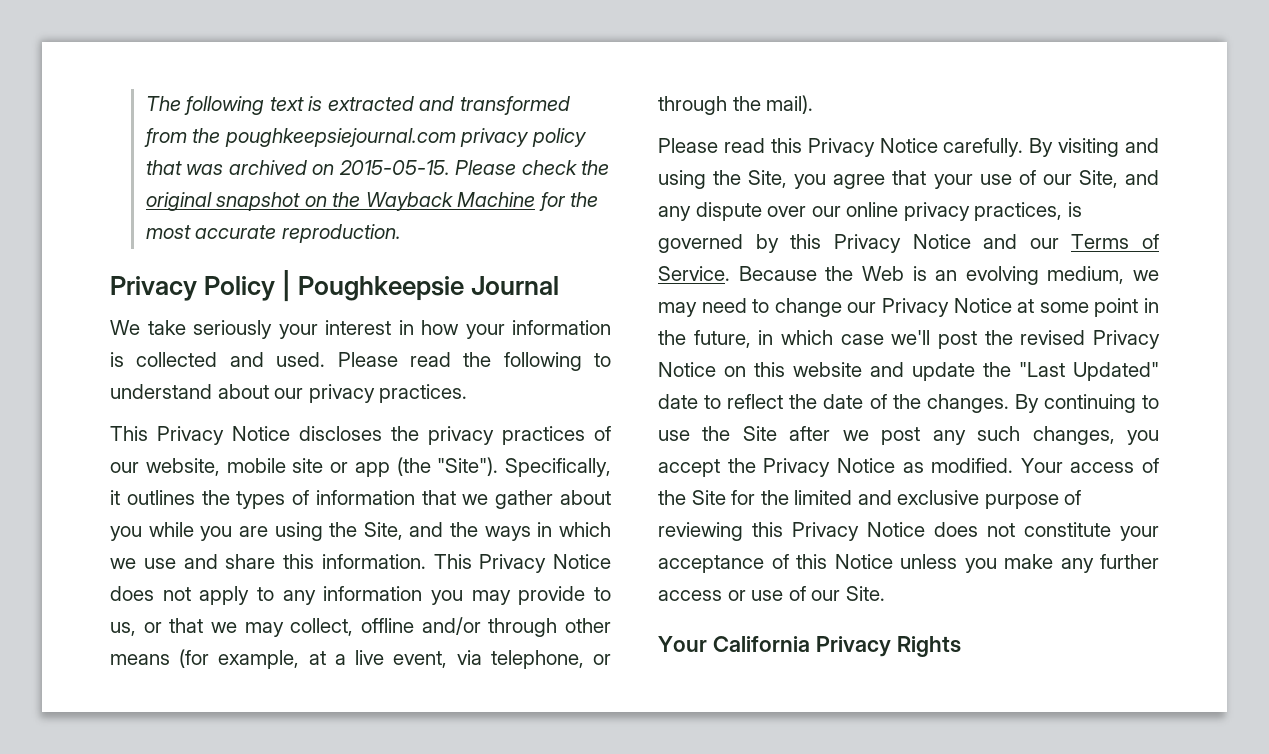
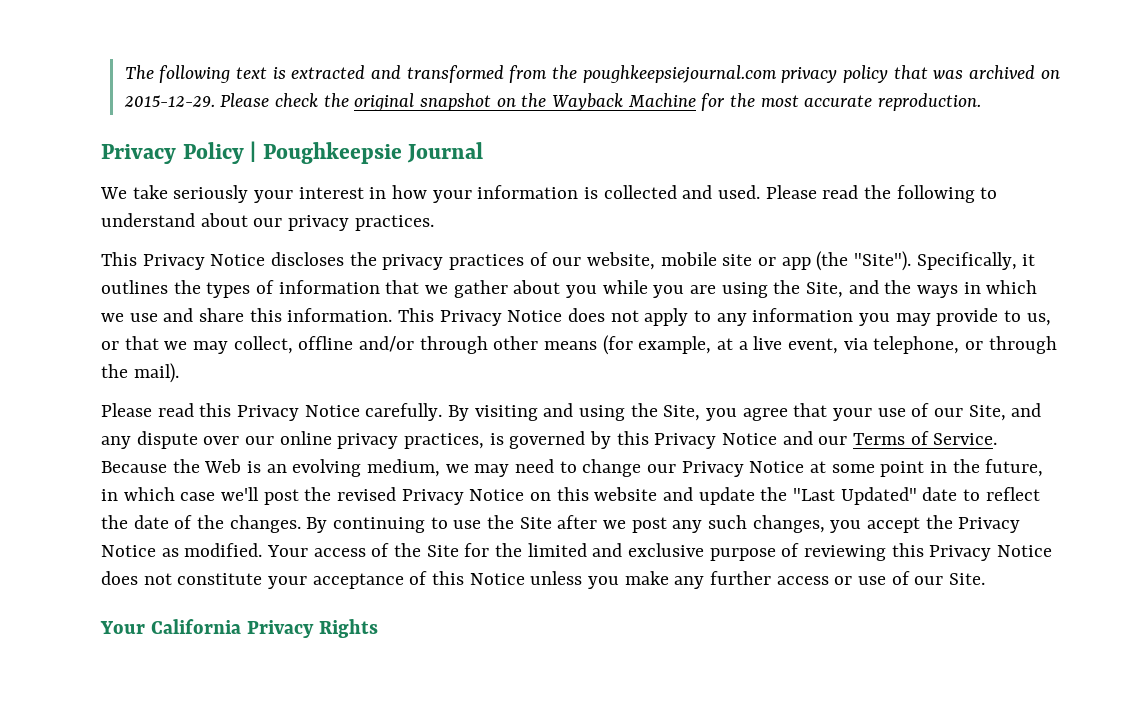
[338,160,450,175] 2015-05-15. -> [123,95,215,107] 2015-12-29.

